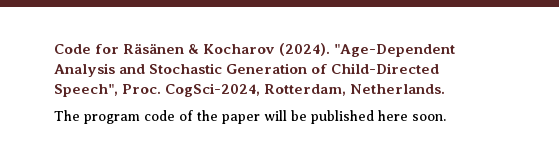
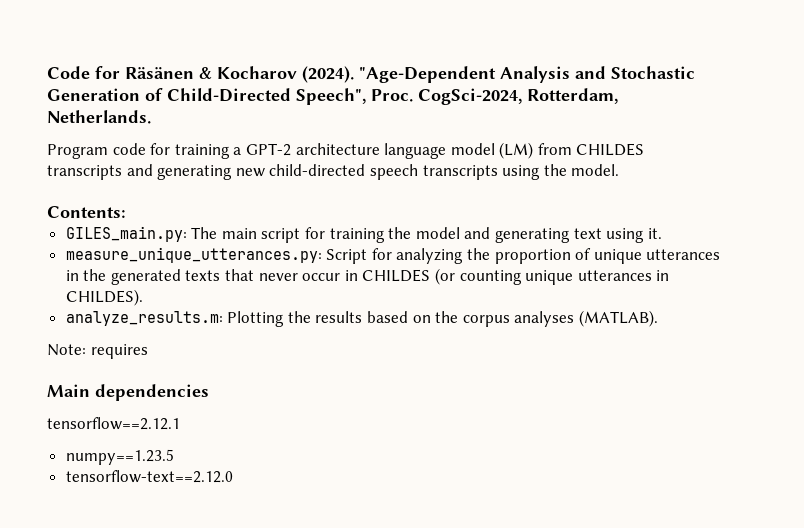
[54,110,446,124] The program code of the paper will be published here soon. -> [47,142,645,159] [47,164,620,180] [47,206,126,218] [65,226,662,243] [65,247,721,264] [65,268,670,285] [65,289,143,306] [65,310,659,327] [47,344,148,359] [47,384,209,401] [47,417,180,430] [65,449,174,465] [65,470,233,483] Program code for training a GPT-2 architecture language model (LM) from CHILDES transcripts and generating new child-directed speech transcripts using the model. // Contents: // GILES_main.py: The main script for training the model and generating text using it. // measure_unique_utterances.py: Script for analyzing the proportion of unique utterances in the generated texts that never occur in CHILDES (or counting unique utterances in CHILDES). // analyze_results.m: Plotting the results based on the corpus analyses (MATLAB). // Note: requires // Main dependencies // tensorflow==2.12.1 // numpy==1.23.5 // tensorflow-text==2.12.0

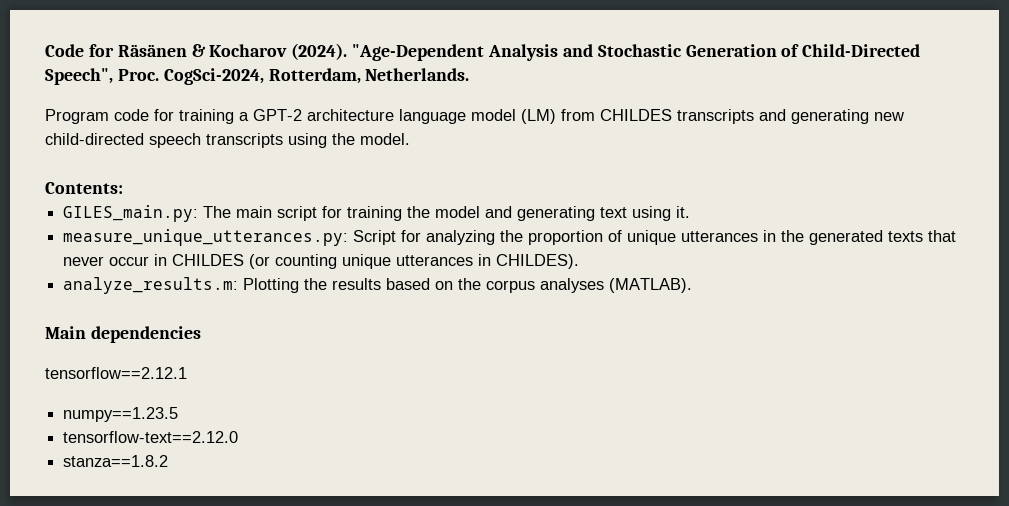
[47,344,148,359] // Note: requires -> (693, 285) none
(233, 476) none -> [63,455,169,467] // stanza==1.8.2

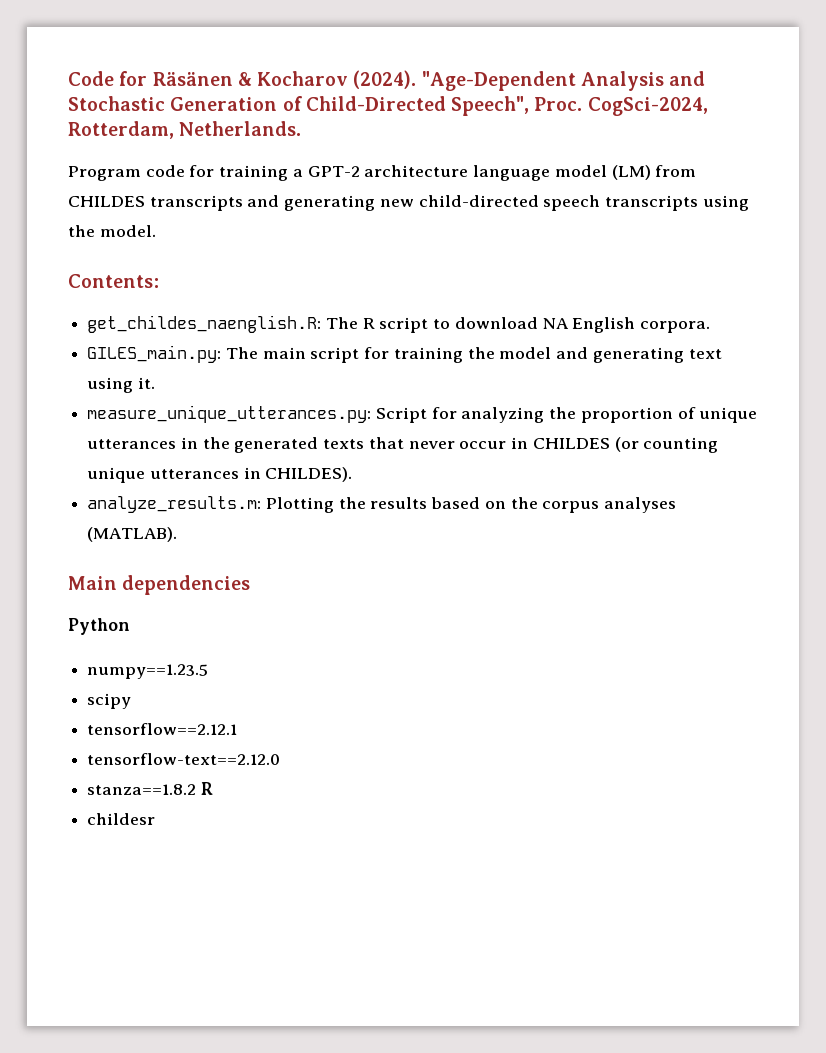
(123, 188) none -> [87,315,711,333] // get_childes_naenglish.R: The R script to download NA English corpora.
[45,367,187,379] tensorflow==2.12.1 -> [68,618,130,635] Python
(179, 414) none -> [87,693,132,709] [87,723,238,735] // scipy // tensorflow==2.12.1
(169, 461) none -> [200,782,213,795] [87,813,156,825] R // childesr

